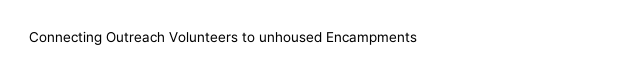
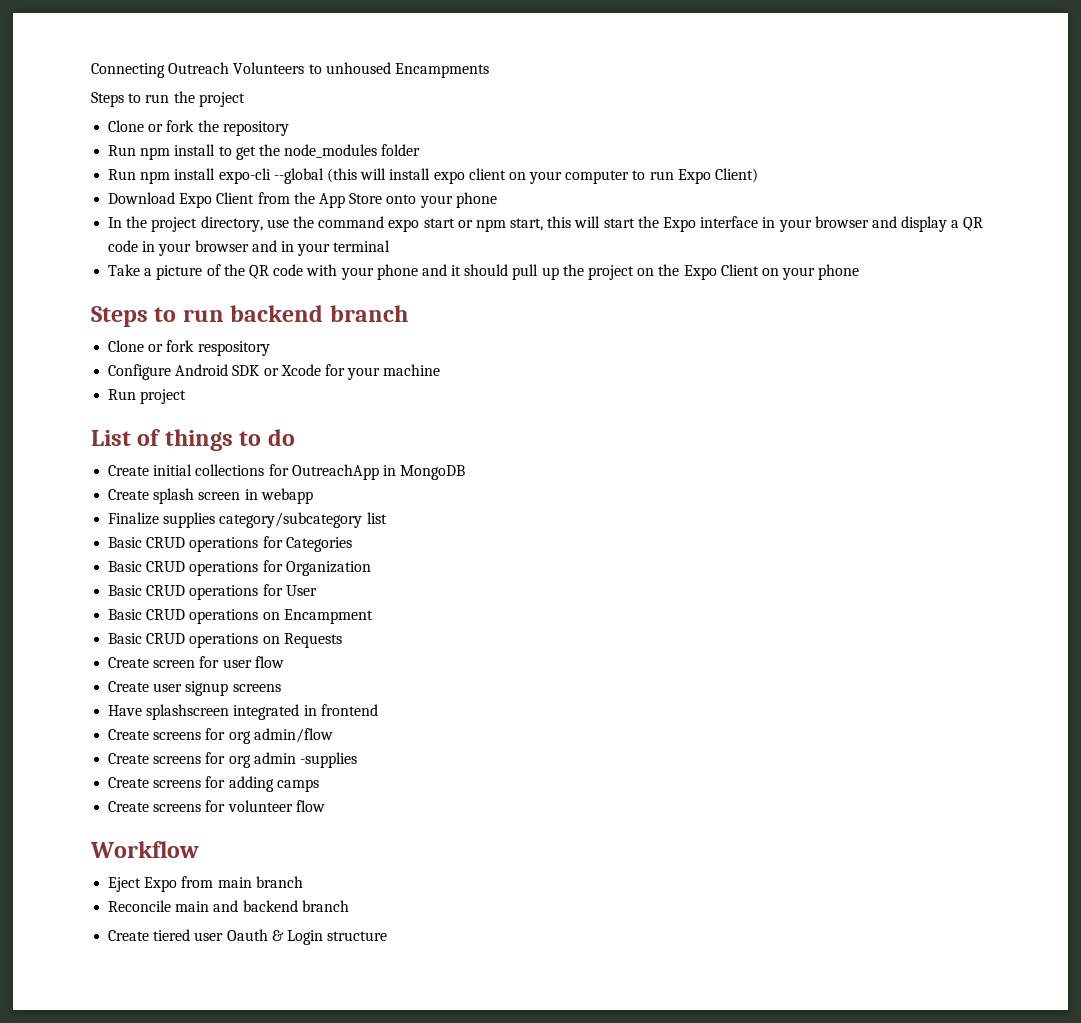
(417, 38) none -> [91,91,245,107] [108,120,289,136] [108,144,421,160] [108,168,759,184] [108,192,497,208] [108,216,984,232] [108,240,391,256] [108,264,860,280] [91,305,408,327] [108,340,270,356] [108,364,441,380] [108,389,187,404] [91,429,295,451] [108,464,466,480] [108,488,313,504] [108,512,387,528] [108,536,352,552] [108,560,371,576] [108,584,317,600] [108,609,373,624] [108,633,342,648] [108,656,284,668] [108,681,281,696] [108,704,378,720] [108,728,333,744] [108,752,357,768] [108,776,319,792] [108,800,325,812] [90,841,199,858] [108,876,303,892] [108,900,349,912] [108,929,388,945] // Steps to run the project // Clone or fork the repository // Run npm install to get the node_modules folder // Run npm install expo-cli --global (this will install expo client on your computer to run Expo Client) // Download Expo Client from the App Store onto your phone // In the project directory, use the command expo start or npm start, this will start the Expo interface in your browser and display a QR code in your browser and in your terminal // Take a picture of the QR code with your phone and it should pull up the project on the Expo Client on your phone // Steps to run backend branch // Clone or fork respository // Configure Android SDK or Xcode for your machine // Run project // List of things to do // Create initial collections for OutreachApp in MongoDB // Create splash screen in webapp // Finalize supplies category/subcategory list // Basic CRUD operations for Categories // Basic CRUD operations for Organization // Basic CRUD operations for User // Basic CRUD operations on Encampment // Basic CRUD operations on Requests // Create screen for user flow // Create user signup screens // Have splashscreen integrated in frontend // Create screens for org admin/flow // Create screens for org admin -supplies // Create screens for adding camps // Create screens for volunteer flow // Workflow // Eject Expo from main branch // Reconcile main and backend branch // Create tiered user Oauth & Login structure

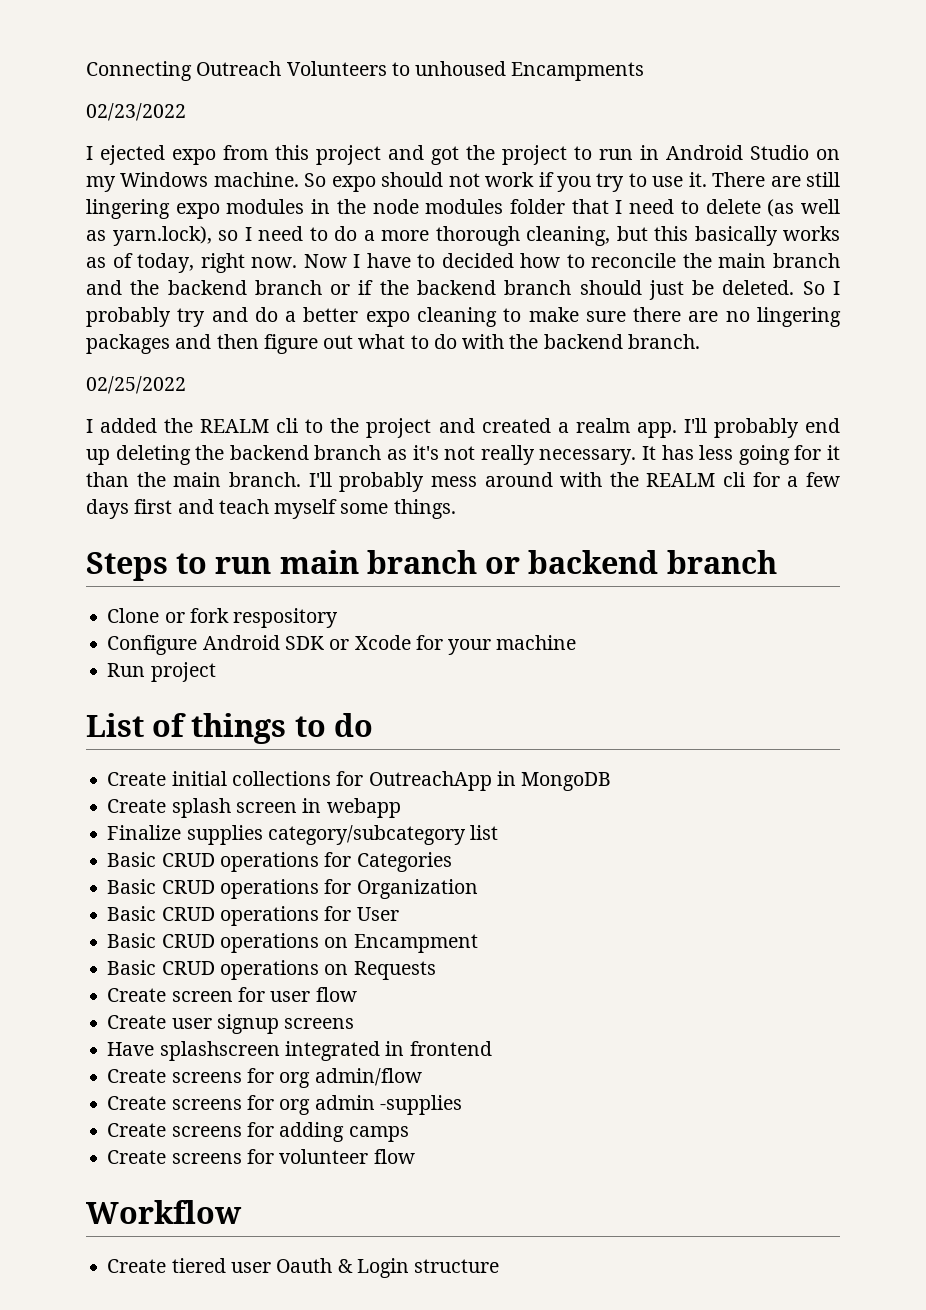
[91,91,245,107] [108,120,289,136] [108,144,421,160] [108,168,759,184] [108,192,497,208] [108,216,984,232] [108,240,391,256] [108,264,860,280] [91,306,224,327] Steps to run the project // Clone or fork the repository // Run npm install to get the node_modules folder // Run npm install expo-cli --global (this will install expo client on your computer to run Expo Client) // Download Expo Client from the App Store onto your phone // In the project directory, use the command expo start or npm start, this will start the Expo interface in your browser and display a QR code in your browser and in your terminal // Take a picture of the QR code with your phone and it should pull up the project on the Expo Client on your phone // Steps to run -> [86,103,186,121] [86,145,840,165] [86,172,840,192] [86,199,840,219] [86,226,840,246] [86,253,840,273] [86,280,841,300] [86,307,842,327] [86,334,700,354] [86,376,186,394] [86,418,841,438] [86,445,841,465] [86,472,840,492] [86,499,456,519] [86,550,521,581] 02/23/2022 // I ejected expo from this project and got the project to run in Android Studio on my Windows machine. So expo should not work if you try to use it. There are still lingering expo modules in the node modules folder that I need to delete (as well as yarn.lock), so I need to do a more thorough cleaning, but this basically works as of today, right now. Now I have to decided how to reconcile the main branch and the backend branch or if the backend branch should just be deleted. So I probably try and do a better expo cleaning to make sure there are no lingering packages and then figure out what to do with the backend branch. // 02/25/2022 // I added the REALM cli to the project and created a realm app. I'll probably end up deleting the backend branch as it's not really necessary. It has less going for it than the main branch. I'll probably mess around with the REALM cli for a few days first and teach myself some things. // Steps to run main branch or
[108,876,303,892] [108,900,349,912] // Eject Expo from main branch // Reconcile main and backend branch -> (242, 1212) none

